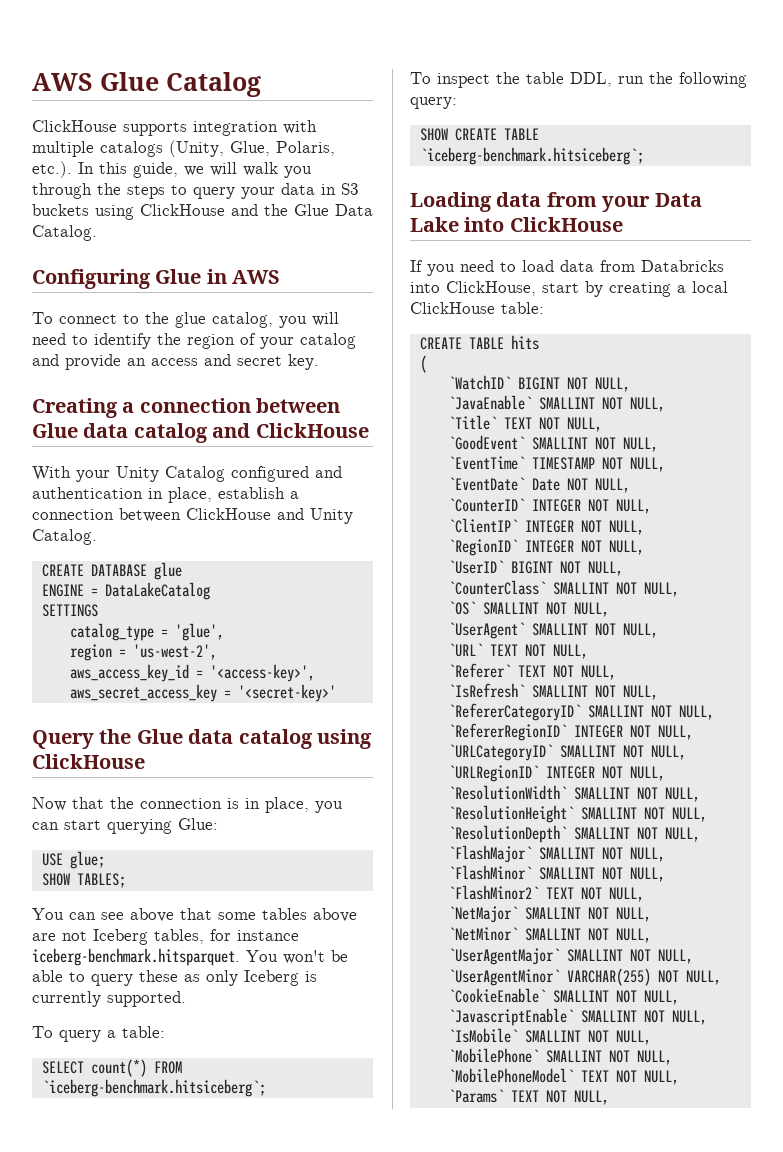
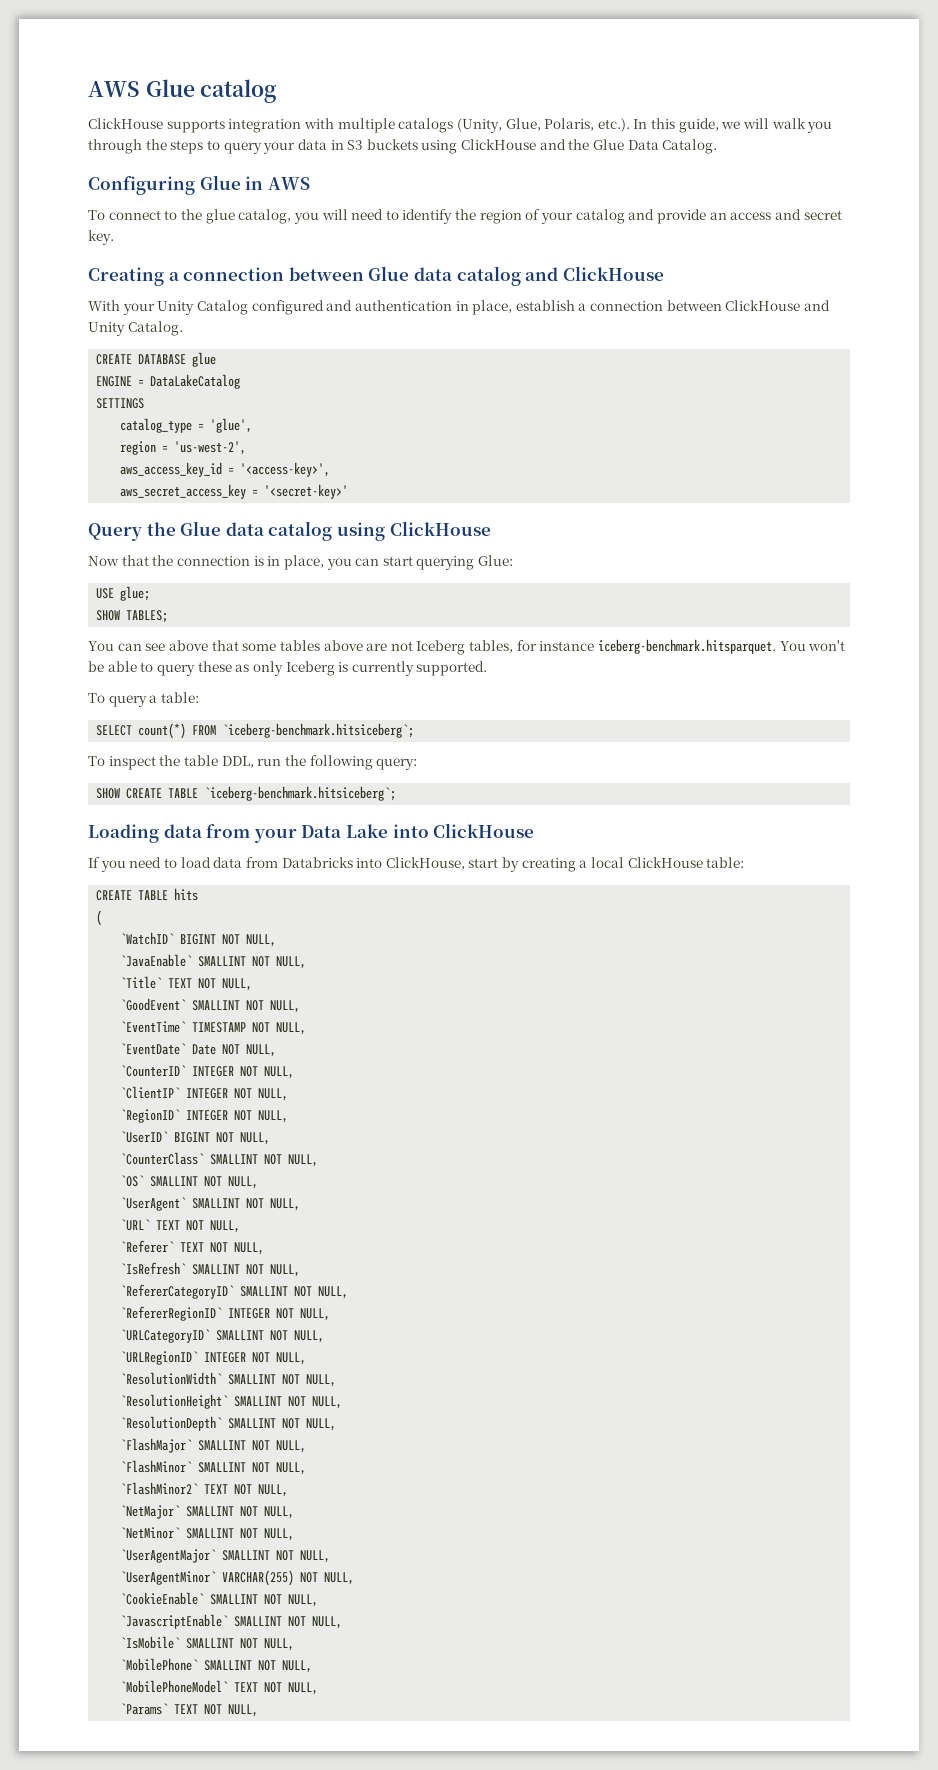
[166,72,261,97] Catalog -> [200,79,278,103] catalog

